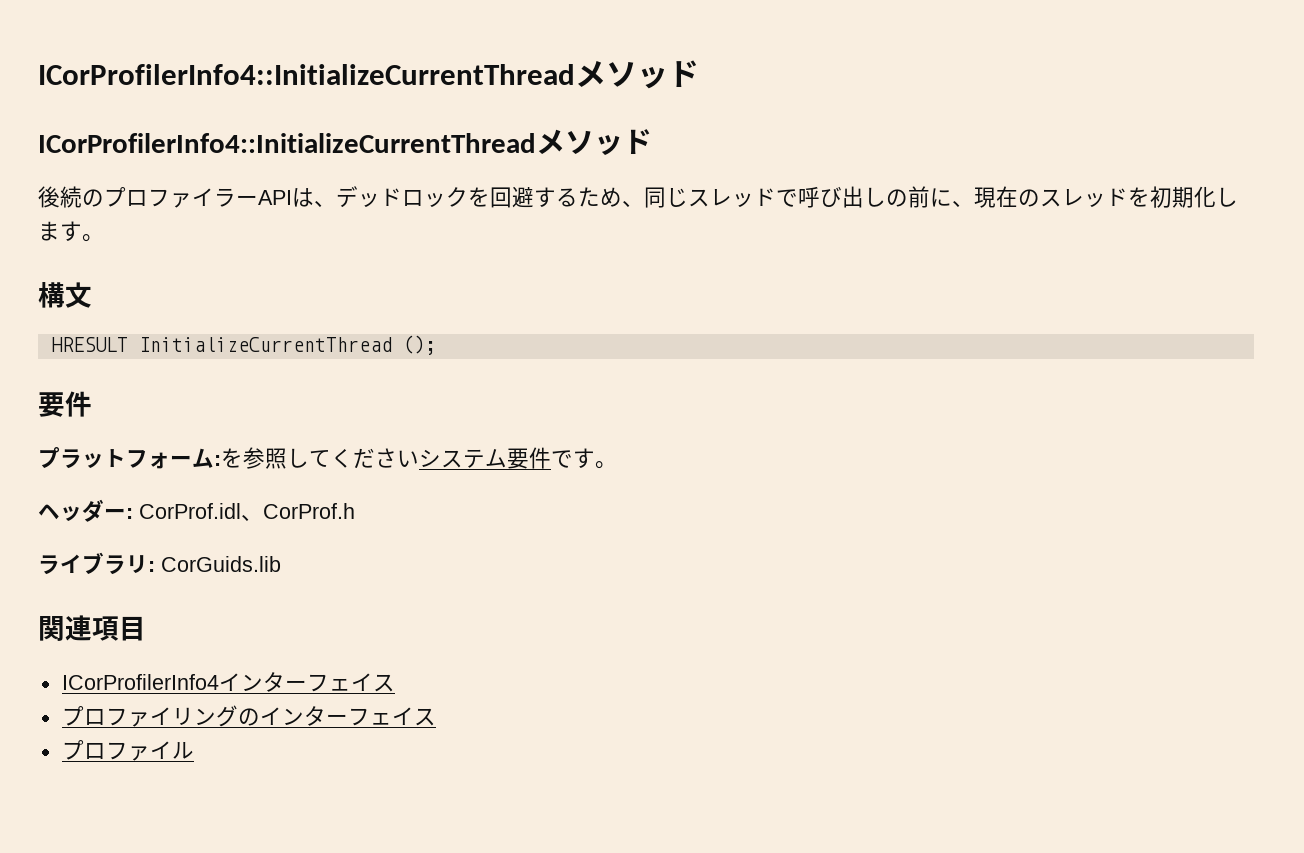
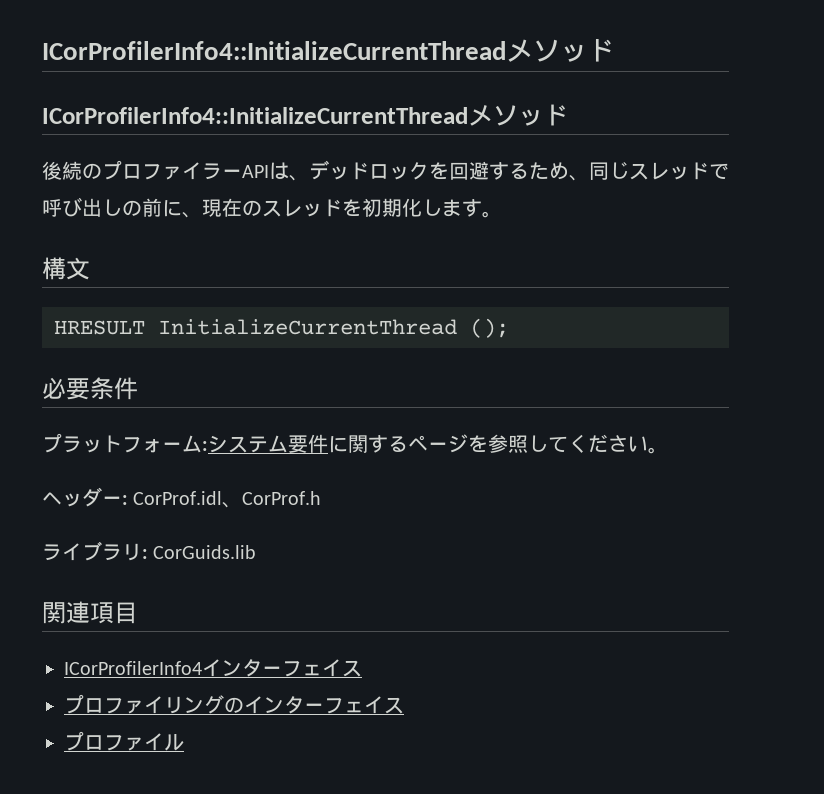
[38,392,65,417] 要 -> [42,377,114,400] 必要条
(221, 460) none -> [208,434,468,453] システム要件に関するページ
[419,447,595,469] システム要件です -> (648, 444) none

